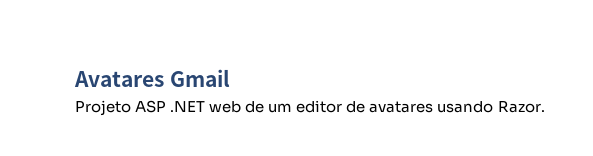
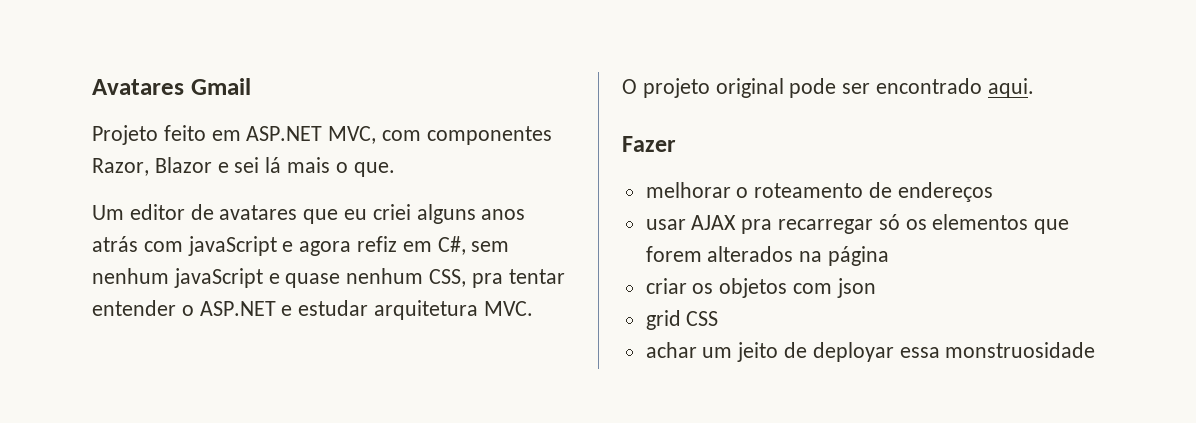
[135,100,545,113] ASP .NET web de um editor de avatares usando Razor. -> [163,125,552,145] [92,157,395,177] [92,204,526,224] [92,236,510,256] [92,268,565,288] [92,300,533,320] [622,78,1034,98] [622,136,676,152] [645,182,993,202] [645,214,1070,234] [645,246,890,266] [645,278,876,298] [645,310,719,330] [645,342,1096,362] feito em ASP.NET MVC, com componentes Razor, Blazor e sei lá mais o que. // Um editor de avatares que eu criei alguns anos atrás com javaScript e agora refiz em C#, sem nenhum javaScript e quase nenhum CSS, pra tentar entender o ASP.NET e estudar arquitetura MVC. // O projeto original pode ser encontrado aqui. // Fazer // melhorar o roteamento de endereços // usar AJAX pra recarregar só os elementos que forem alterados na página // criar os objetos com json // grid CSS // achar um jeito de deployar essa monstruosidade

